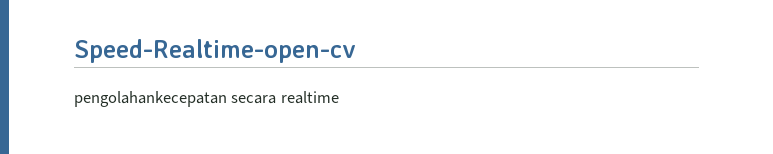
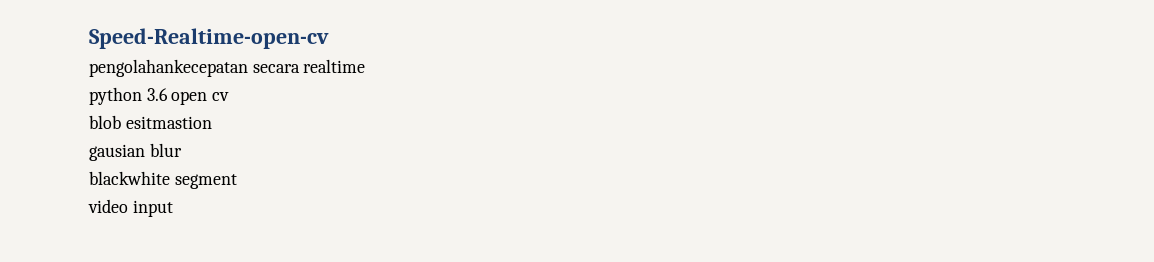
(339, 97) none -> [89,87,230,105] [89,115,212,129] [89,143,182,161] [89,171,237,189] [88,199,173,217] // python 3.6 open cv // blob esitmastion // gausian blur // blackwhite segment // video input

